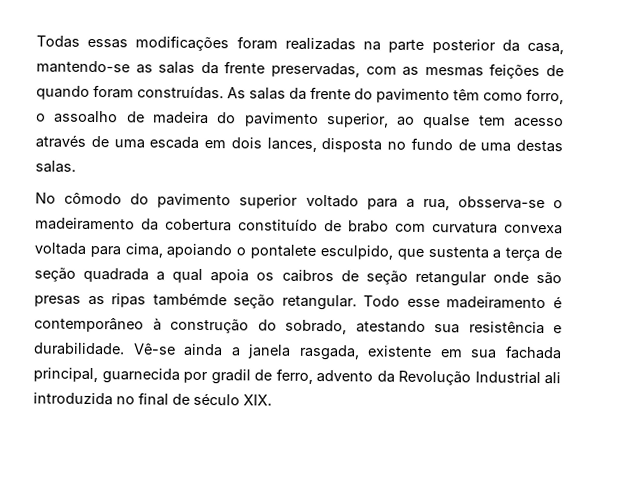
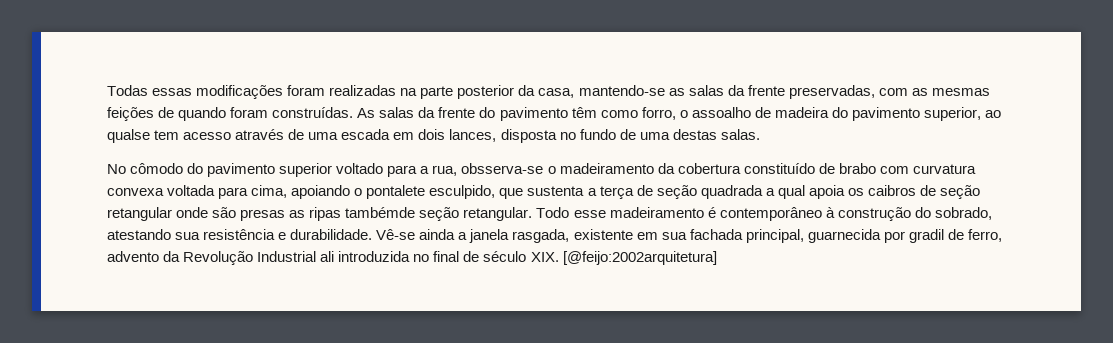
(272, 400) none -> [562,251,717,265] [@feijo:2002arquitetura]

